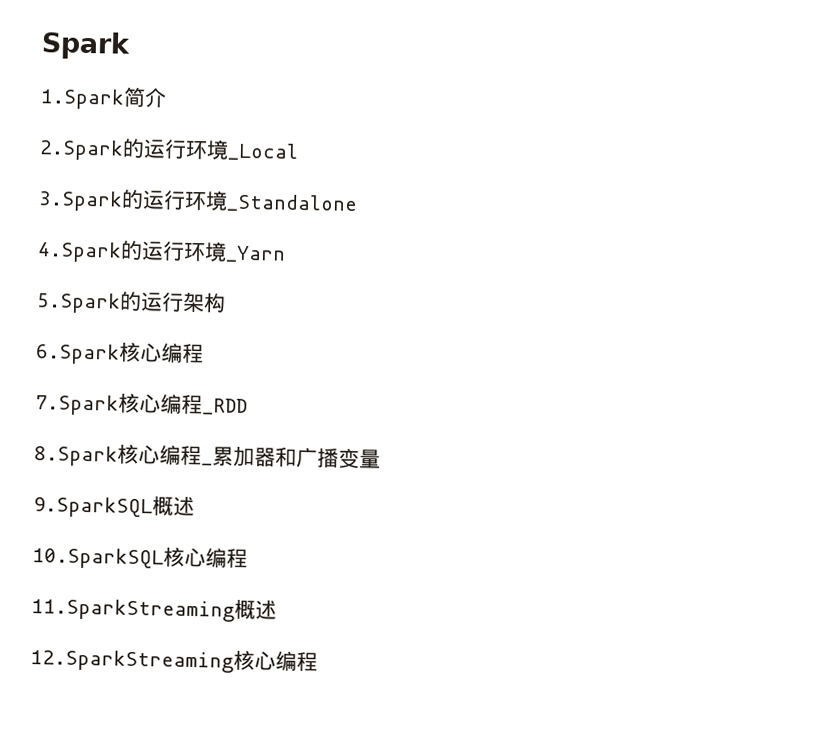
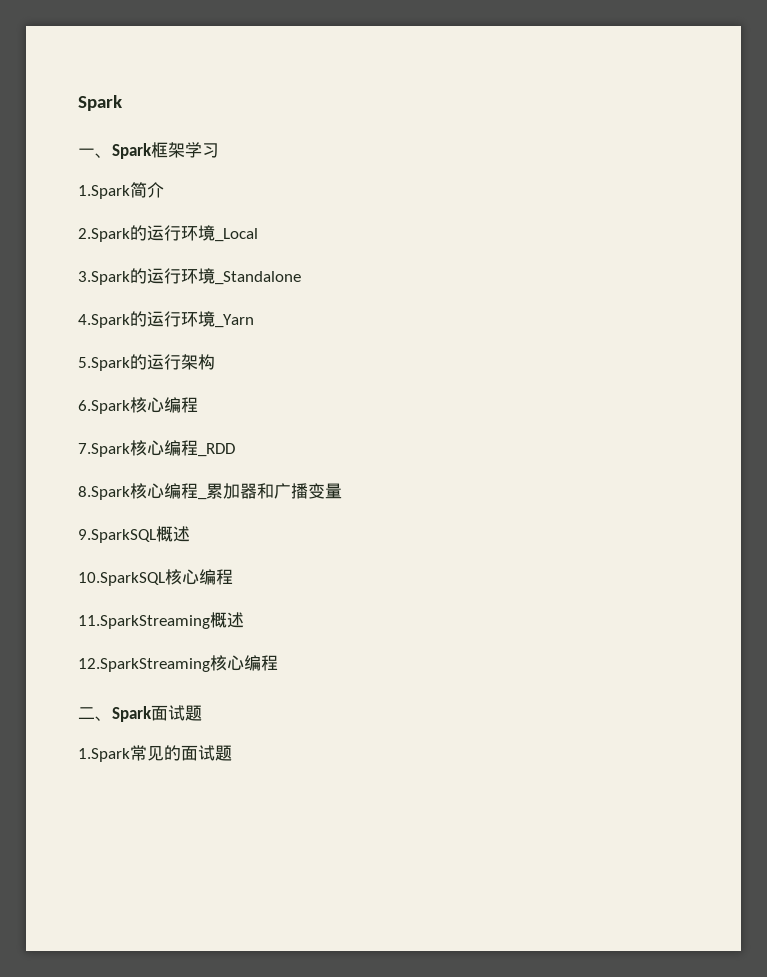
[41,31,131,60] Spark -> [78,95,122,111] [78,142,219,159] Spark // 一、Spark框架学习
(318, 661) none -> [78,705,202,722] [78,745,232,762] // 二、Spark面试题 // 1.Spark常见的面试题

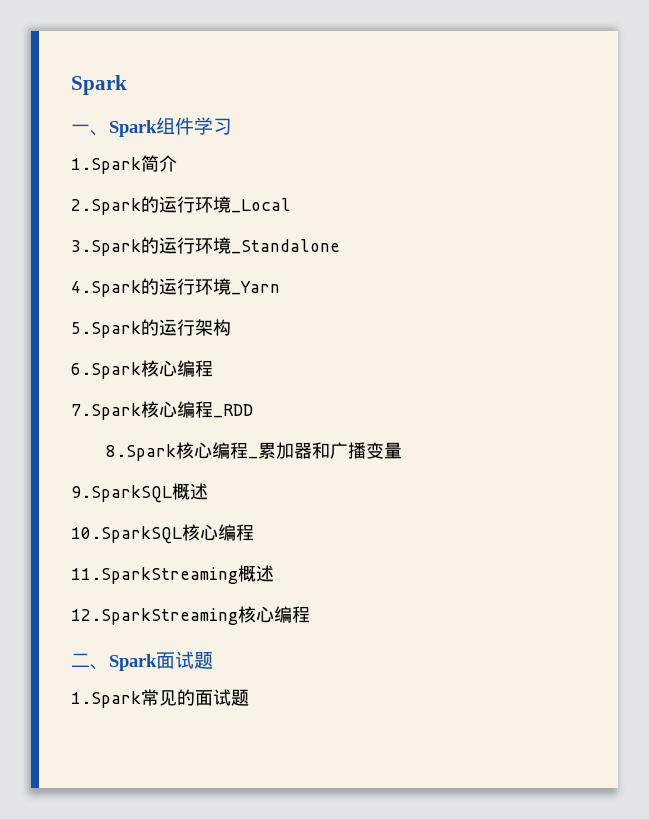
[151,142,185,158] 框架 -> [156,117,194,135] 组件

